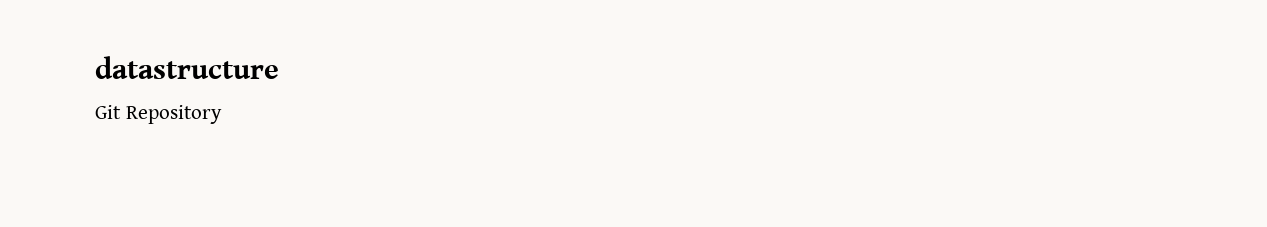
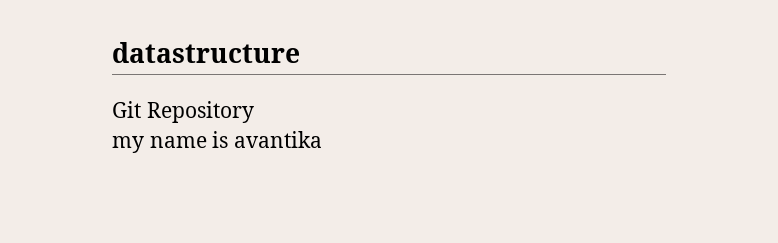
(222, 114) none -> [112,131,323,153] // my name is avantika

